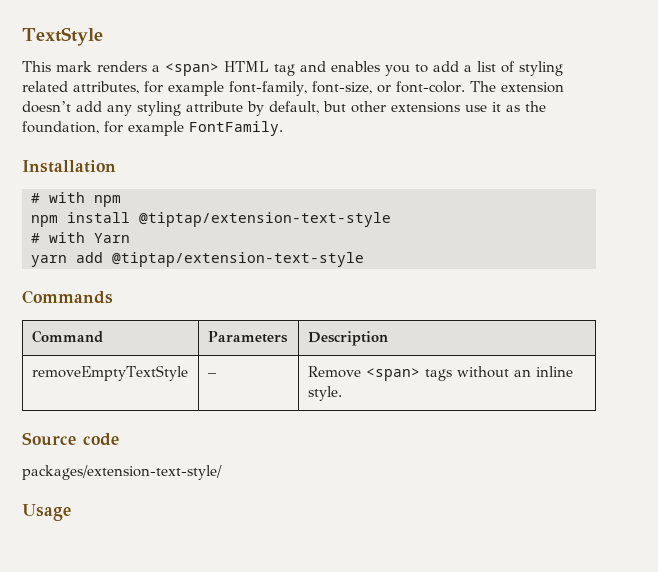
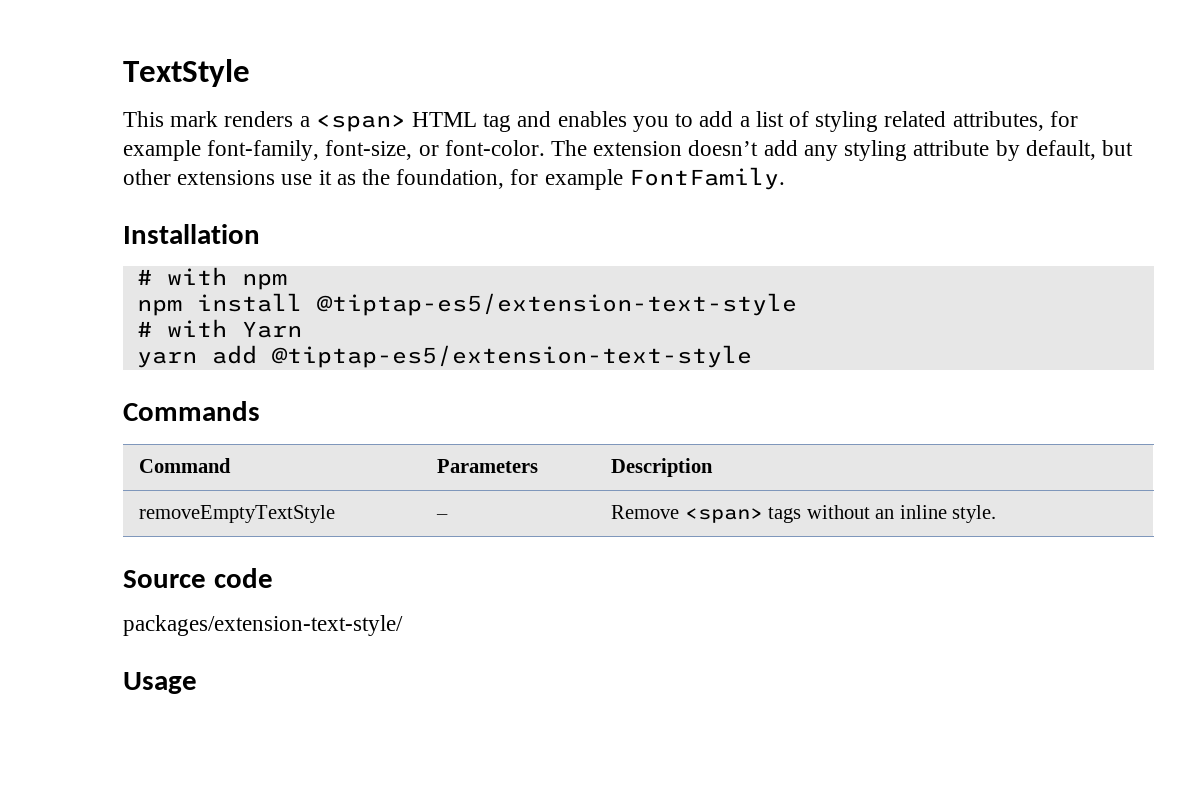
[139,212,391,227] @tiptap/extension-text-style -> [316,293,797,316] @tiptap-es5/extension-text-style
[112,252,364,267] @tiptap/extension-text-style -> [271,345,752,368] @tiptap-es5/extension-text-style

